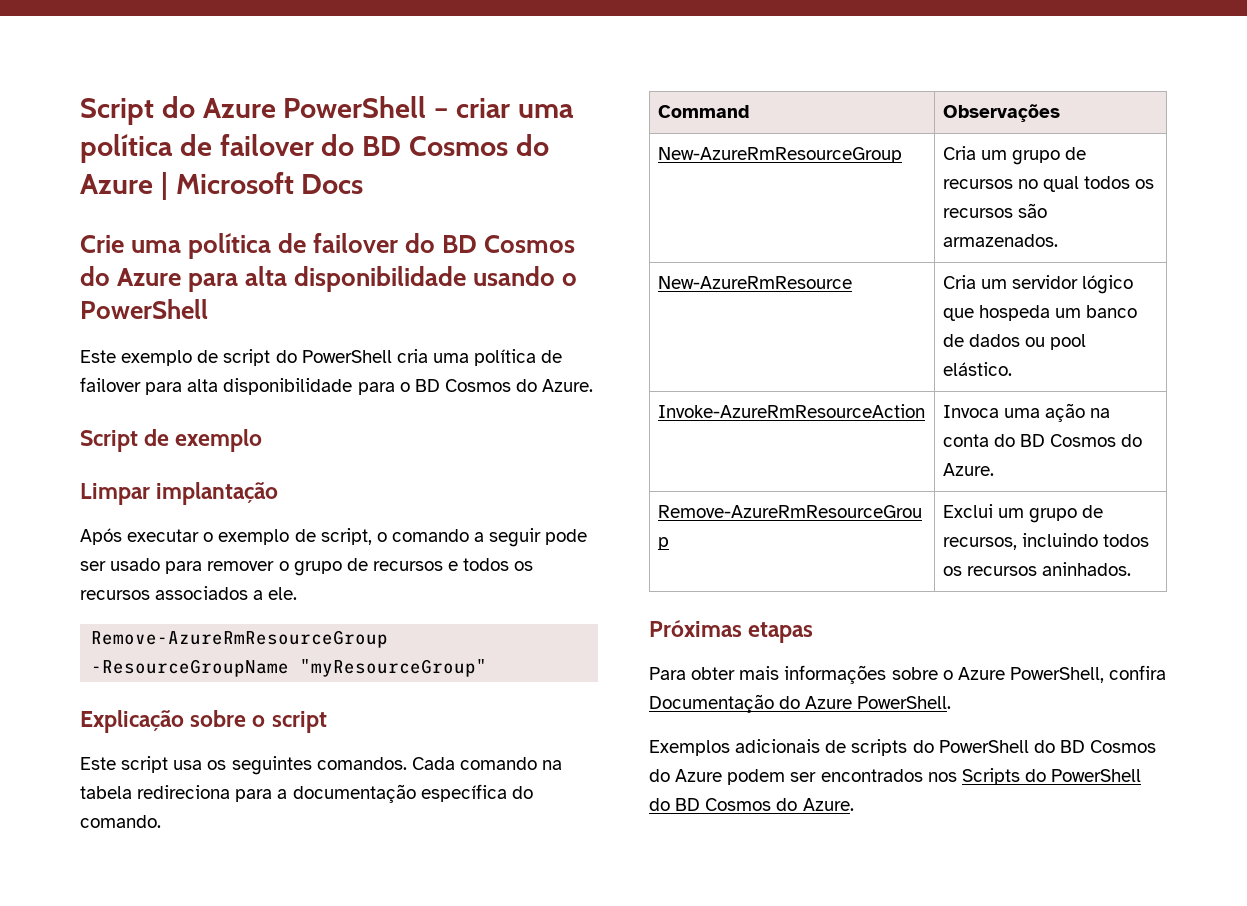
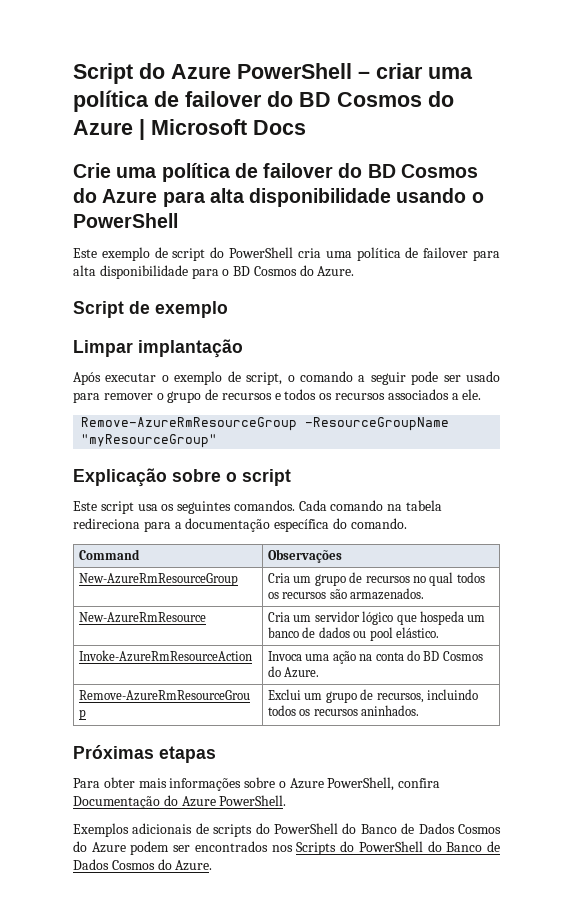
[1059,740,1085,753] BD -> [360,823,455,834] Banco de Dados
[675,798,701,811] BD -> [446,841,501,852] [73,859,109,870] Banco de Dados

